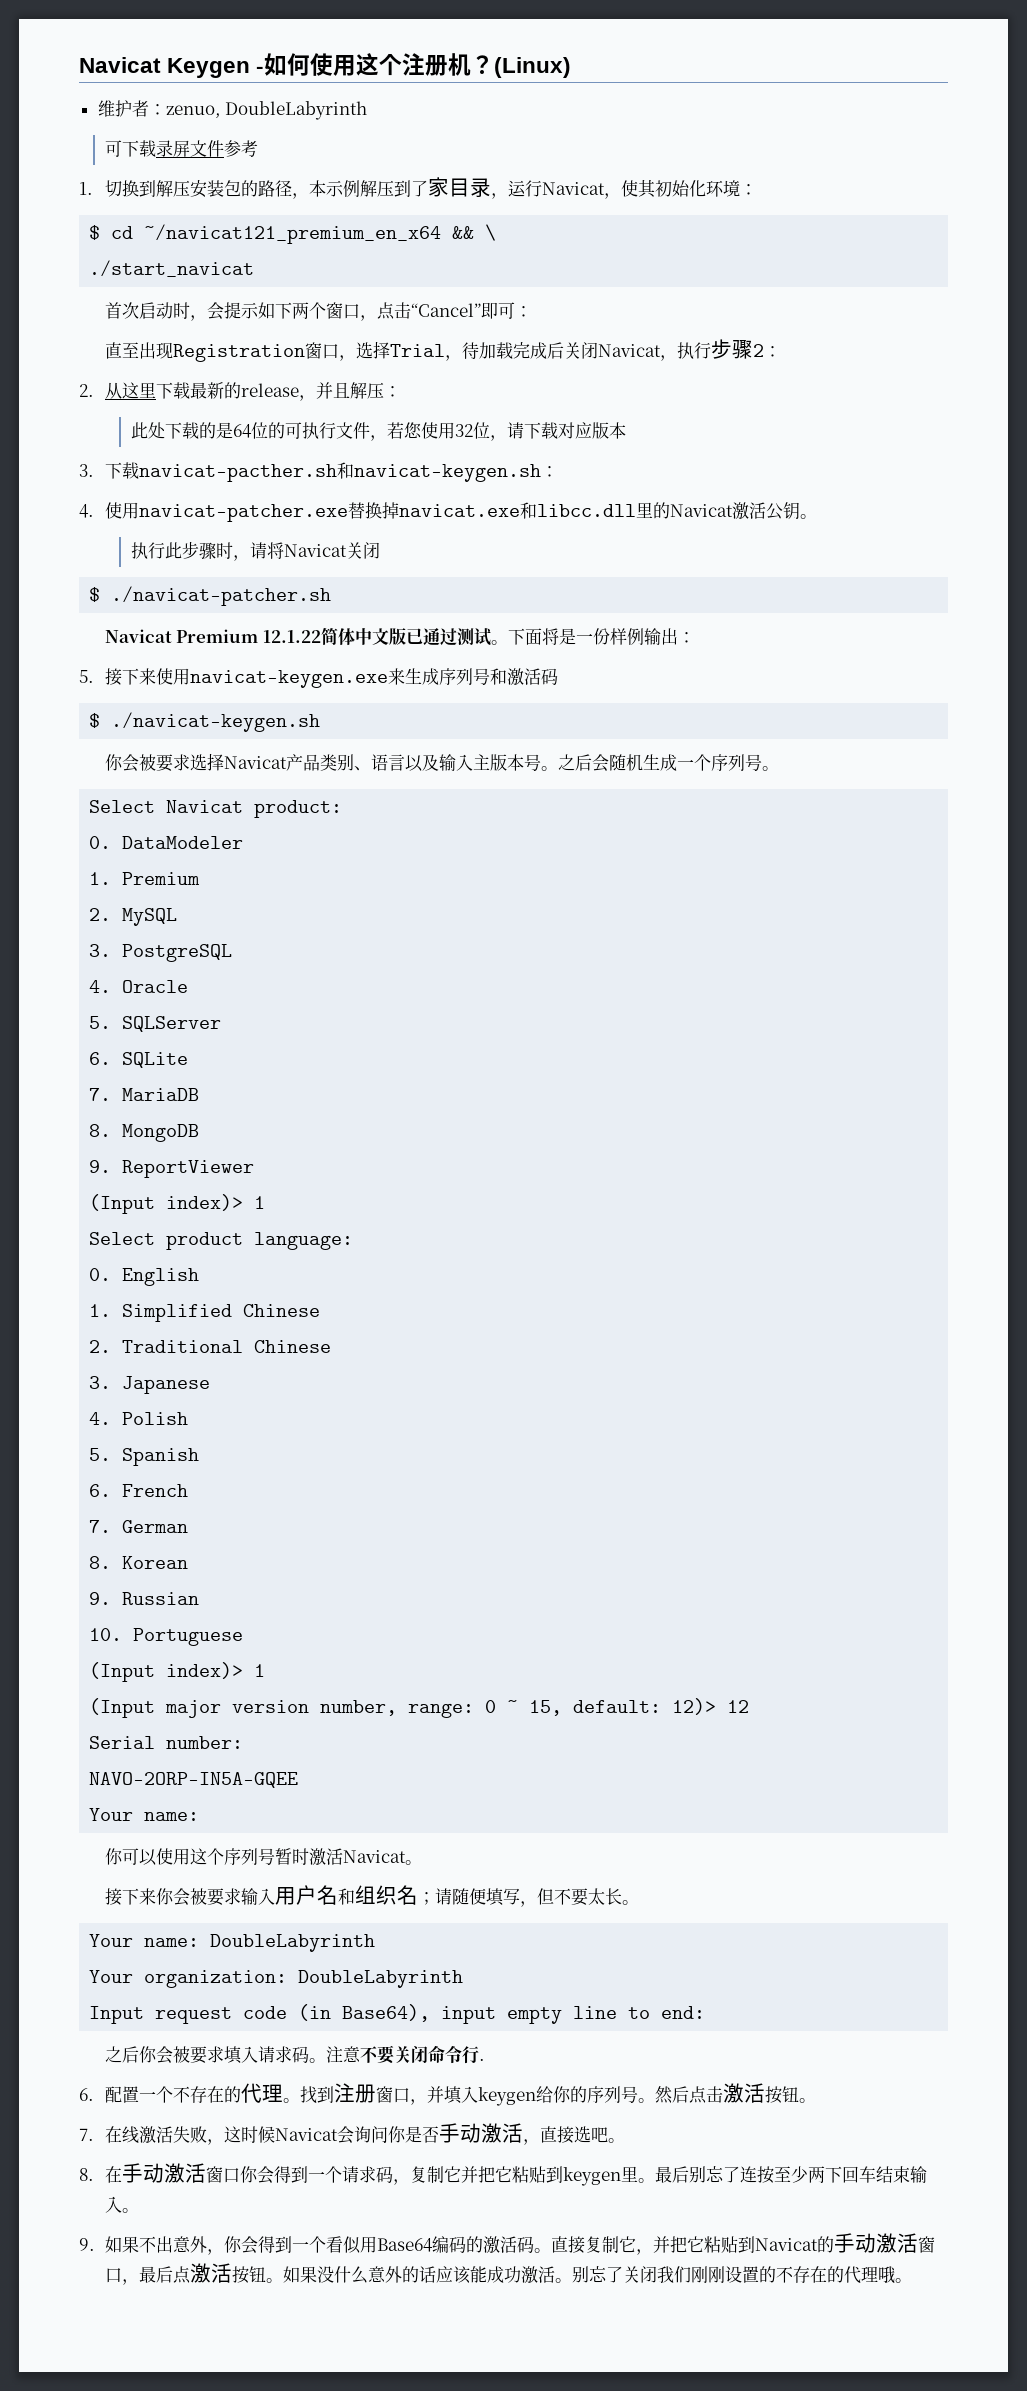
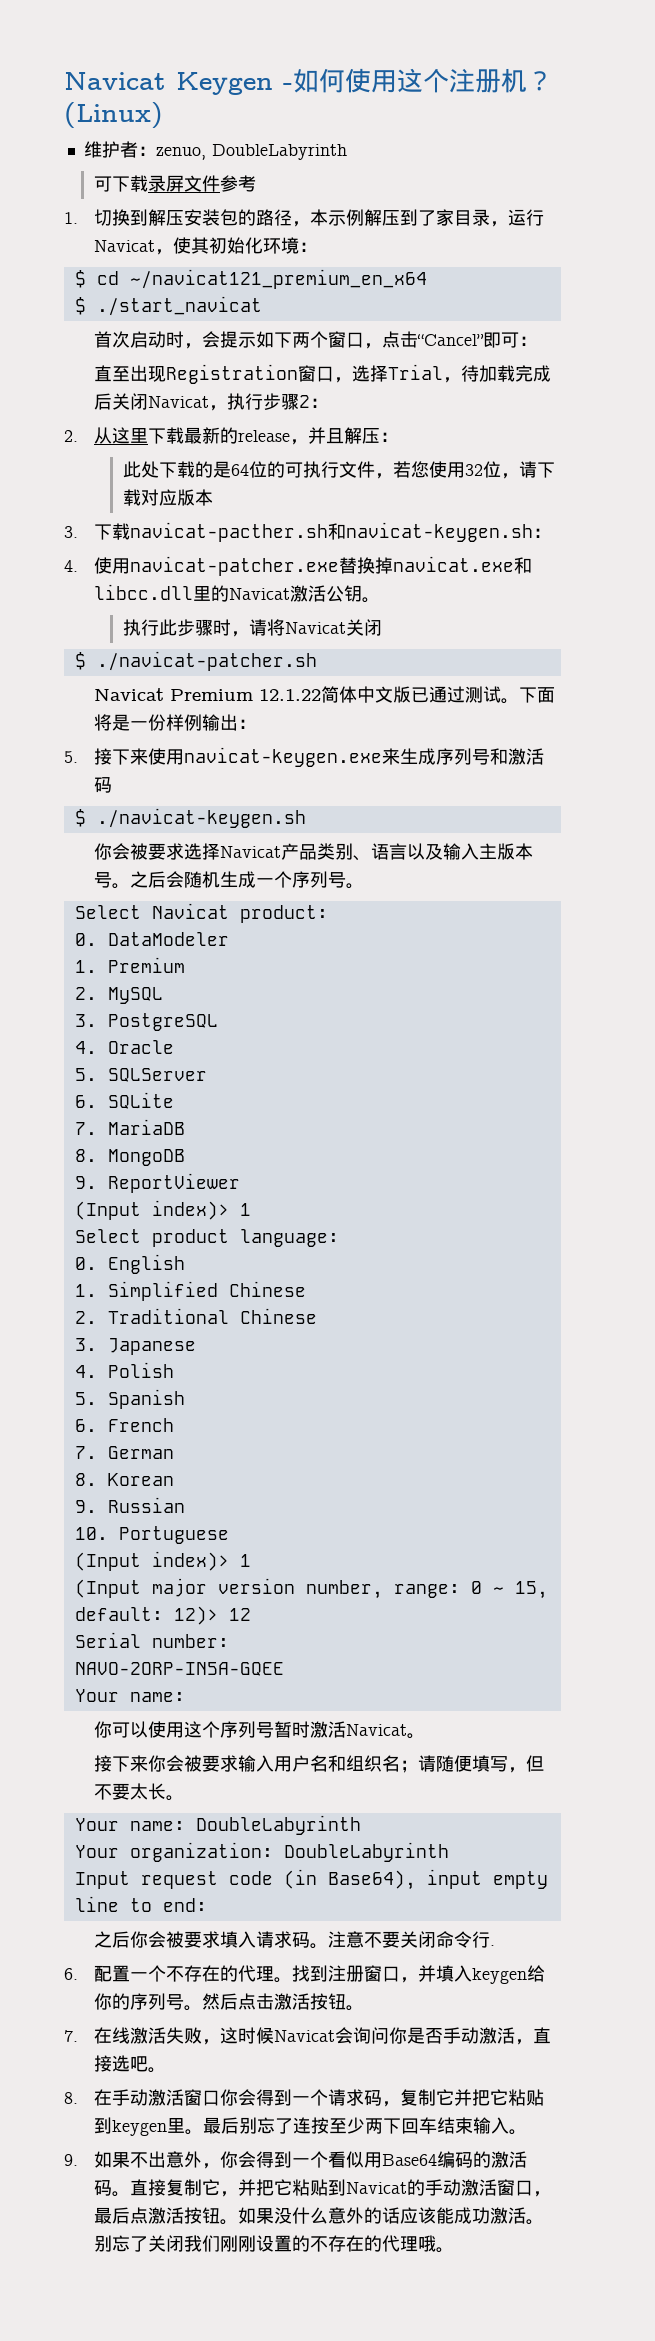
[452,224,497,241] && \ // -> [74,297,86,315] // $

